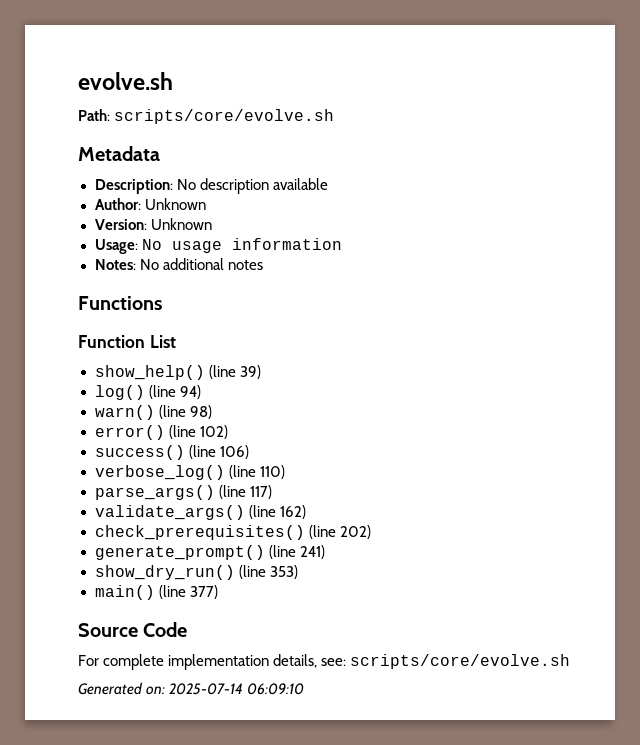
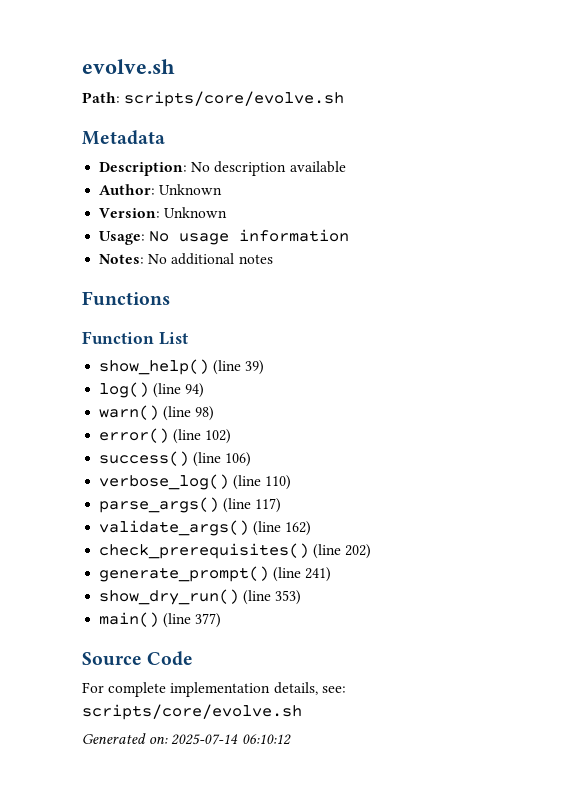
[247,683,305,695] 06:09:10 -> [241,734,291,745] 06:10:12

